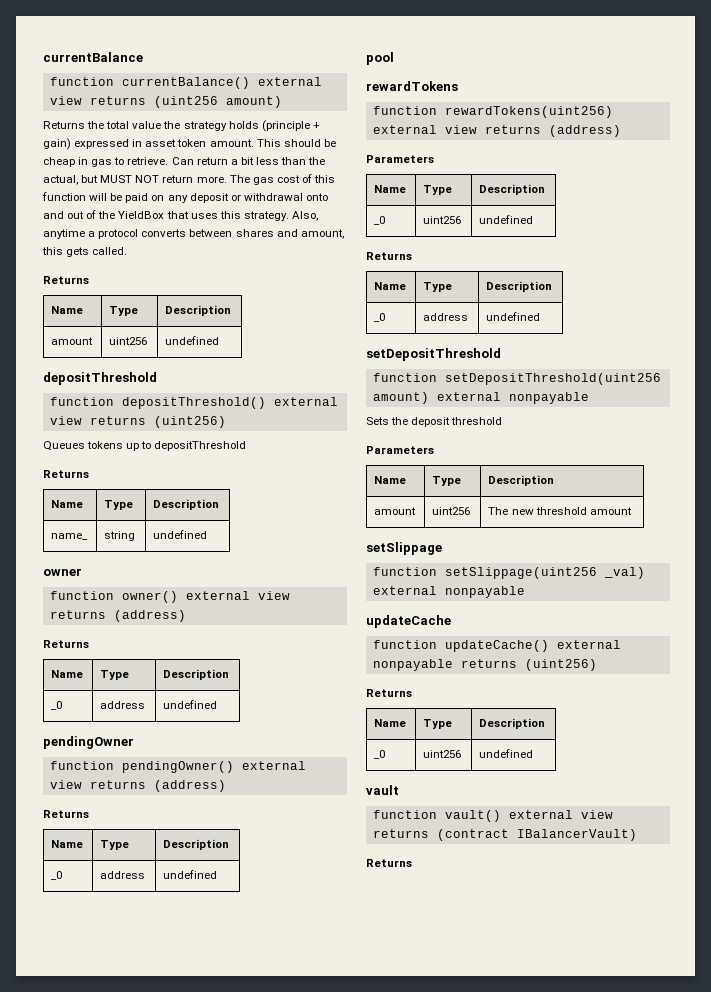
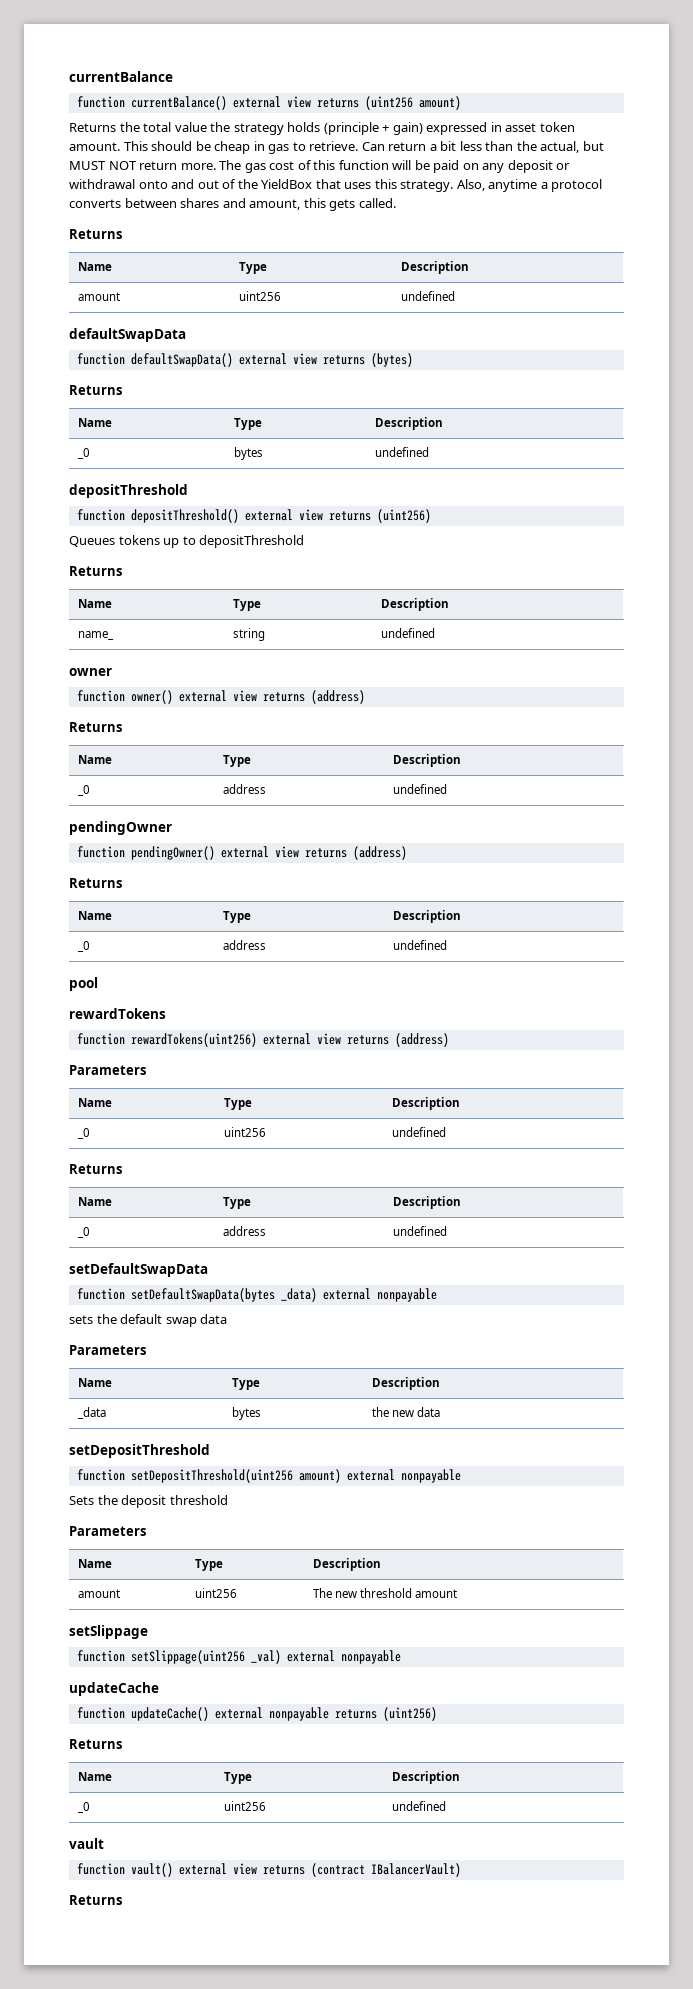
(220, 340) none -> [69,328,186,342] [76,353,413,367] [69,385,122,395] [78,418,113,427] [234,418,263,430] [375,417,444,430] [77,448,91,459] [234,447,264,460] [375,447,430,457] // defaultSwapData // function defaultSwapData() external view returns (bytes) // Returns // Name | Type | Description // _0 | bytes | undefined
(541, 316) none -> [69,1263,208,1277] [76,1288,437,1302] [69,1314,228,1327] [69,1345,146,1355] [78,1378,113,1387] [232,1378,261,1390] [372,1377,441,1390] [77,1407,107,1419] [232,1407,262,1420] [372,1407,441,1417] // setDefaultSwapData // function setDefaultSwapData(bytes _data) external nonpayable // sets the default swap data // Parameters // Name | Type | Description // _data | bytes | the new data

